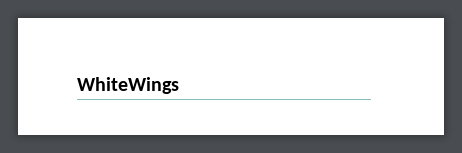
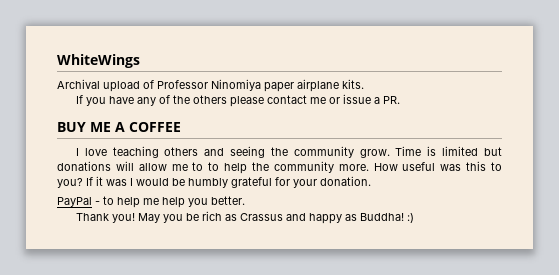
(179, 85) none -> [57,79,364,92] [75,94,400,107] [57,122,181,132] [75,146,503,158] [57,161,502,174] [57,176,371,188] [57,196,245,208] [75,211,414,224] // Archival upload of Professor Ninomiya paper airplane kits. // If you have any of the others please contact me or issue a PR. // BUY ME A COFFEE // I love teaching others and seeing the community grow. Time is limited but donations will allow me to to help the community more. How useful was this to you? If it was I would be humbly grateful for your donation. // PayPal - to help me help you better. // Thank you! May you be rich as Crassus and happy as Buddha! :)

